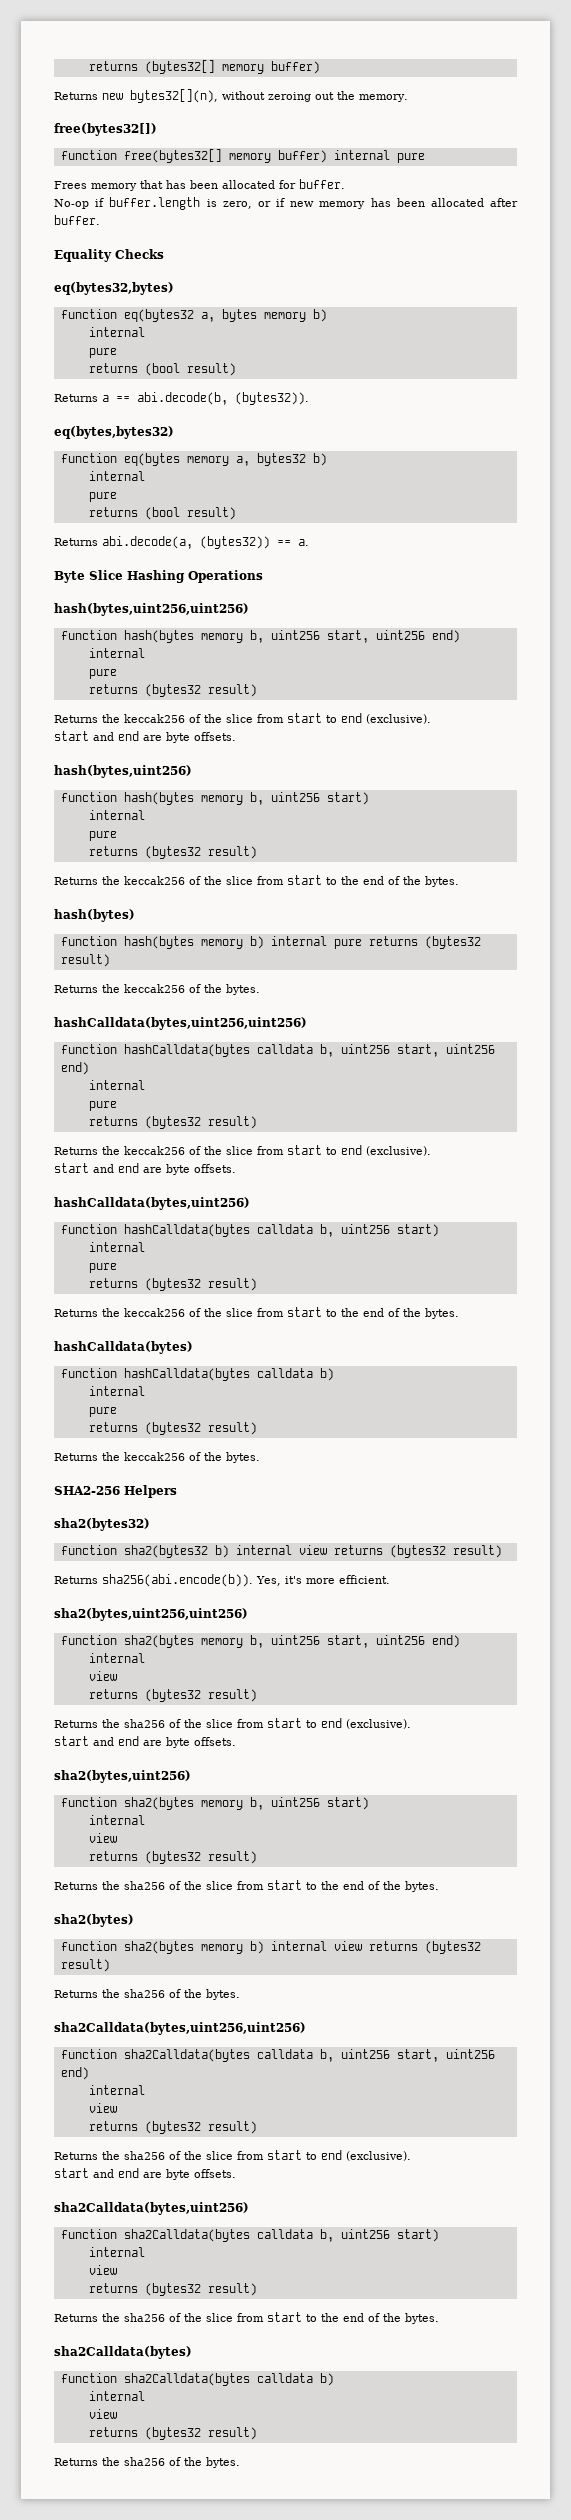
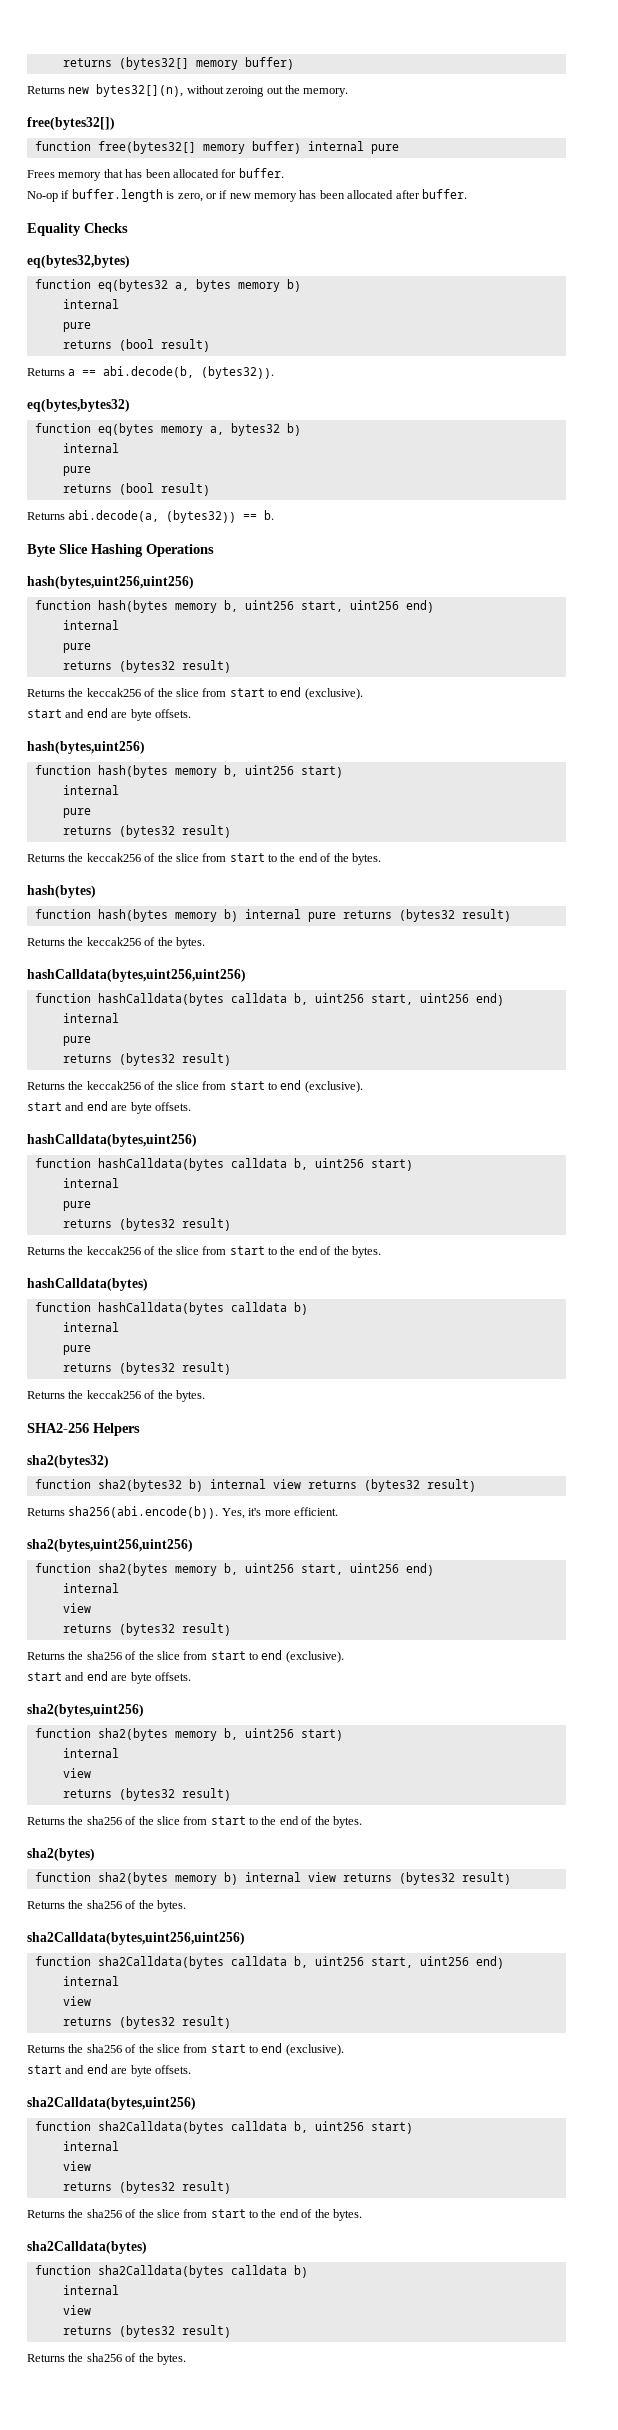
[298,539,309,546] a. -> [264,510,275,520] b.

